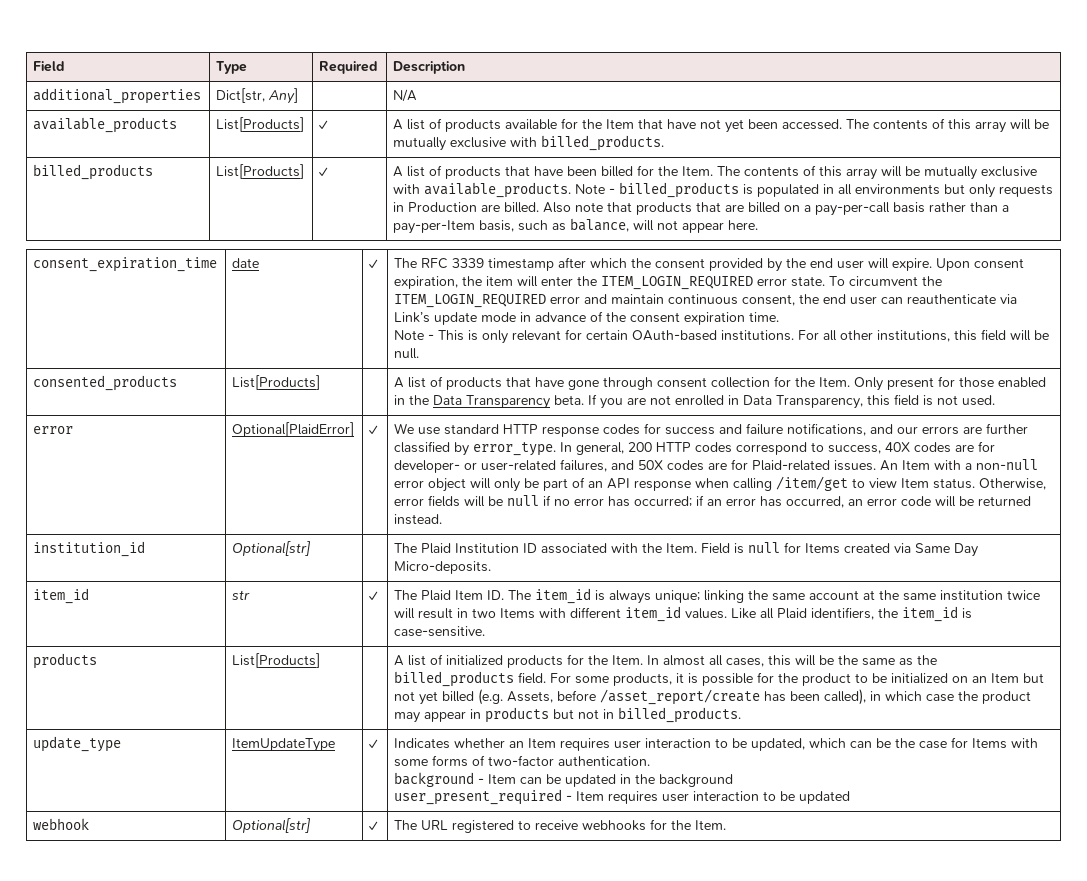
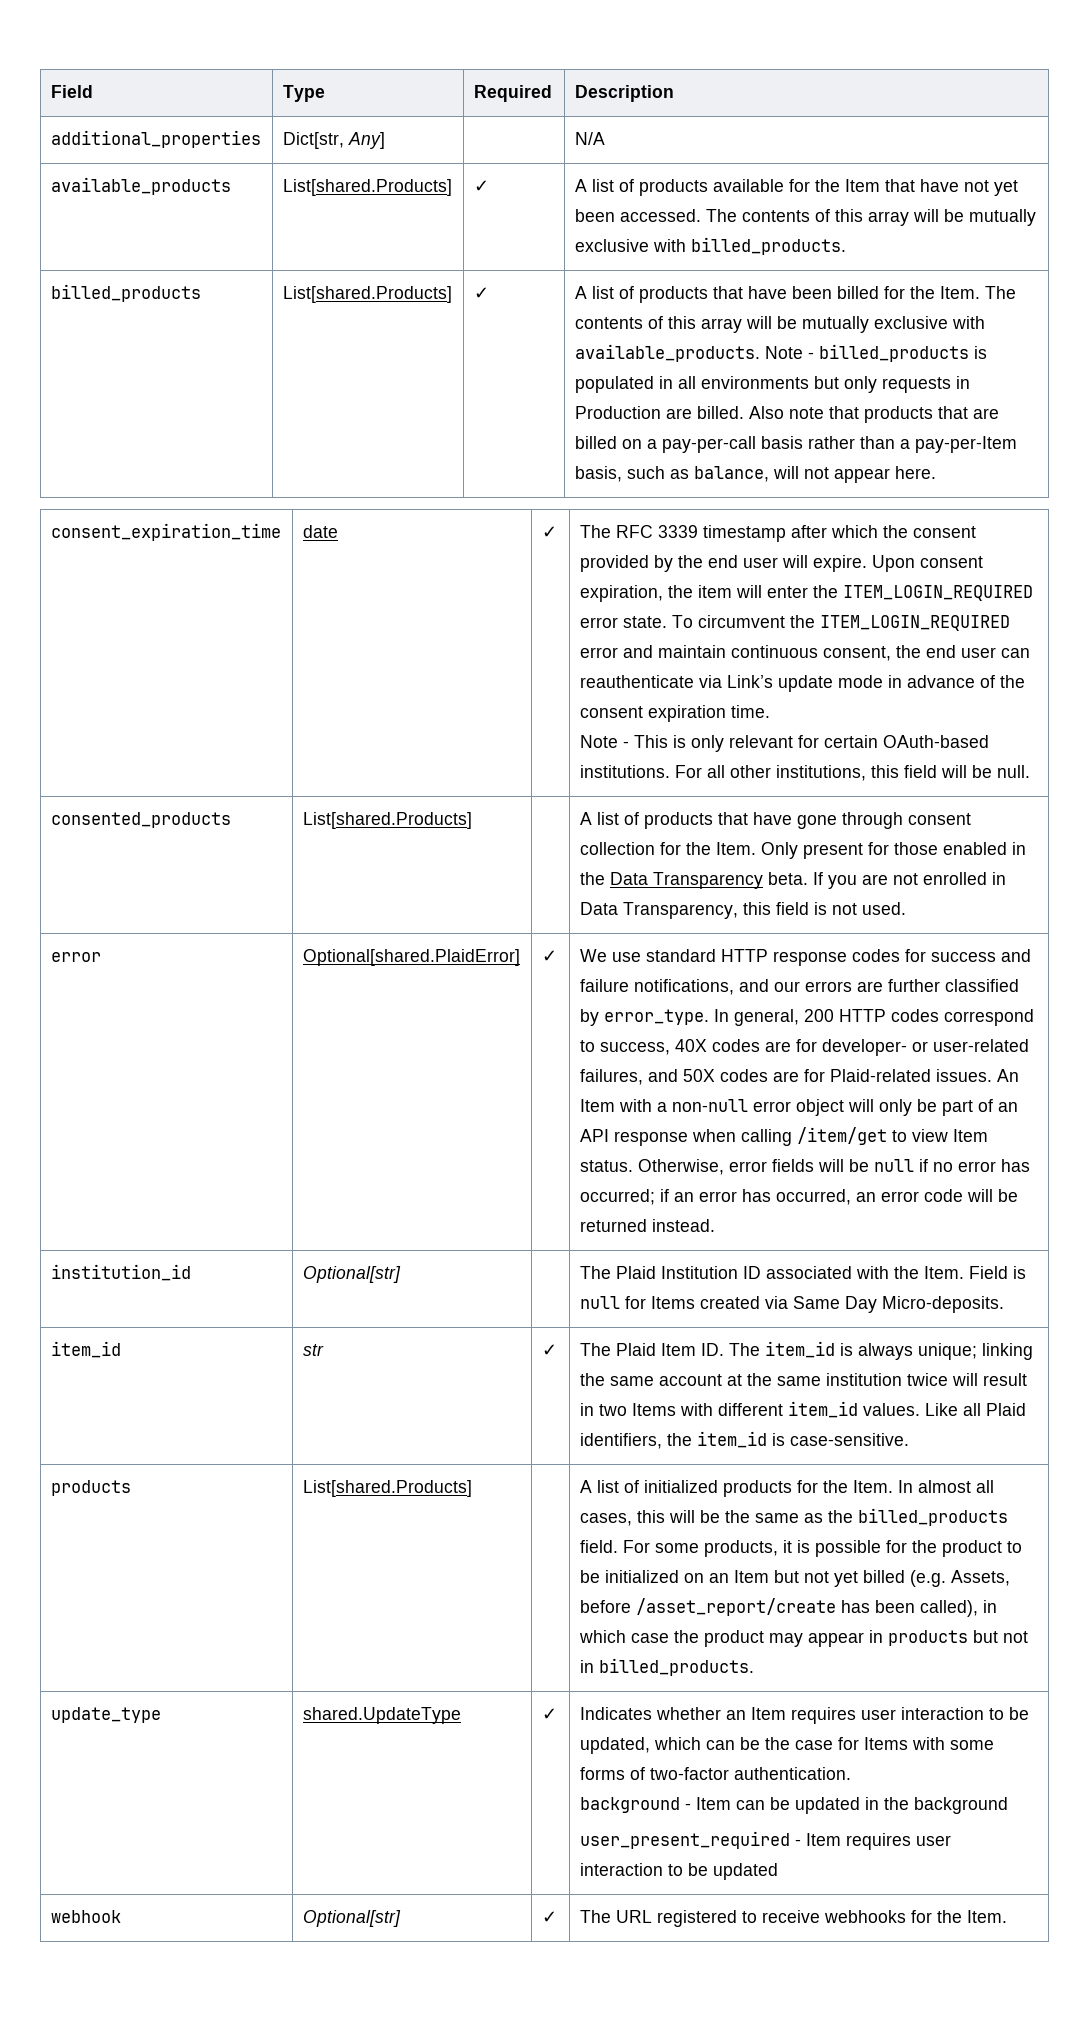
[216,117,305,132] List[Products] -> [282,179,452,196] List[shared.Products]
[216,164,305,179] List[Products] -> [282,286,452,303] List[shared.Products]
[232,375,321,390] List[Products] -> [302,812,472,829] List[shared.Products]
[232,422,355,437] Optional[PlaidError] -> [302,949,520,966] Optional[shared.PlaidError]
[232,653,321,668] List[Products] -> [302,1480,472,1497] List[shared.Products]
[232,738,336,752] ItemUpdateType -> [302,1707,461,1724] shared.UpdateType

